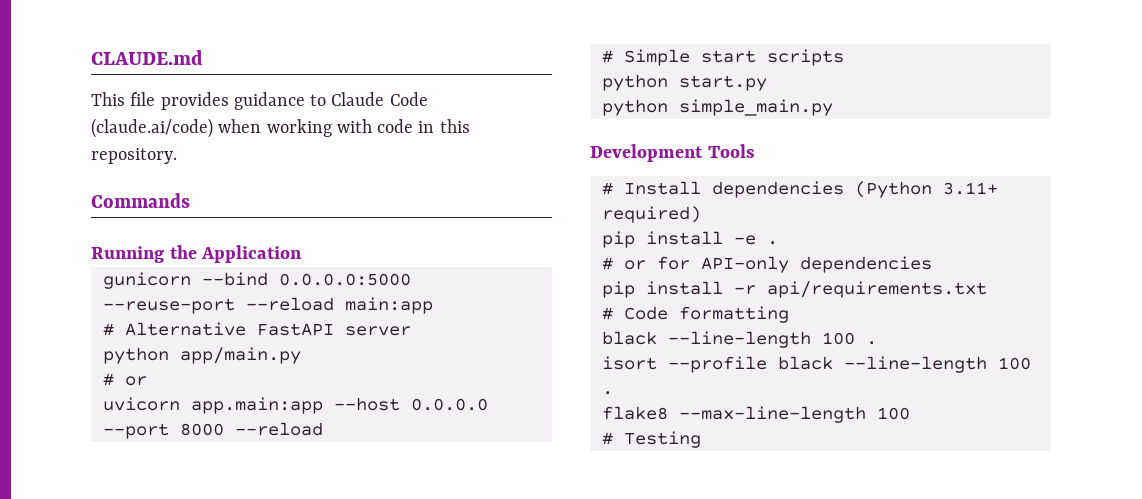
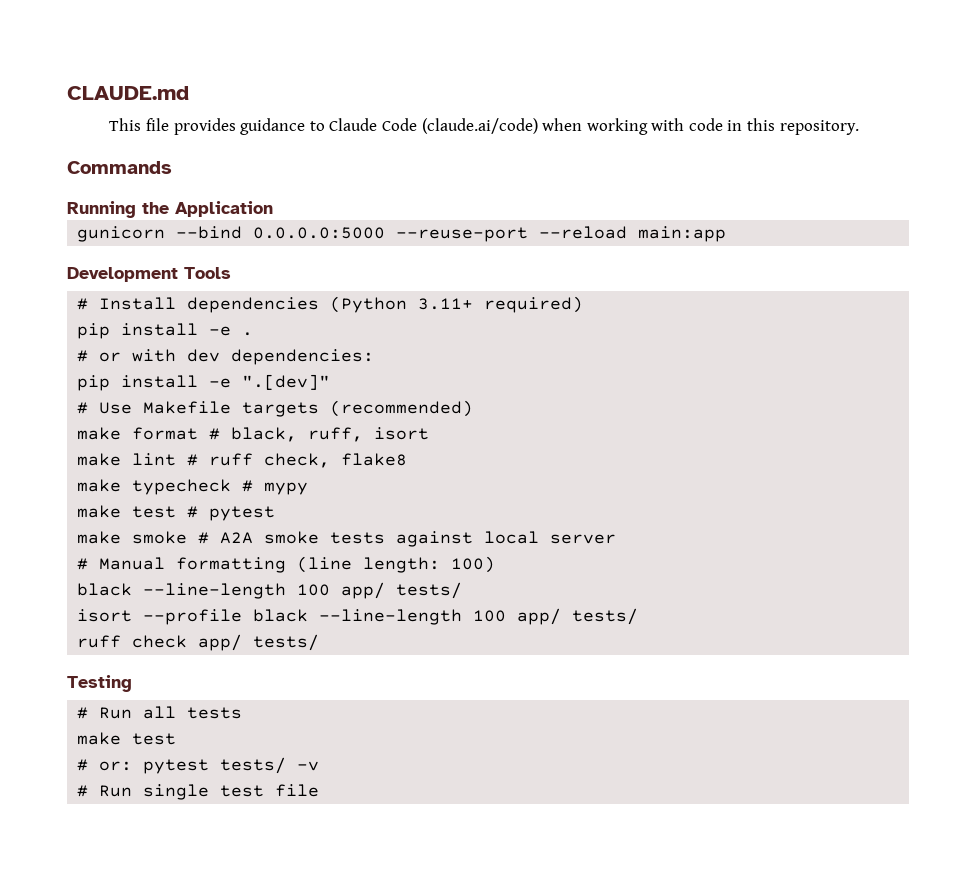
[102,322,411,336] [102,347,301,364] [102,373,147,386] [102,397,488,414] [102,422,323,439] [601,49,844,66] [601,74,767,91] [601,99,833,116] // # Alternative FastAPI server // python app/main.py // # or // uvicorn app.main:app --host 0.0.0.0 --port 8000 --reload // # Simple start scripts // python start.py // python simple_main.py -> (727, 234) none
[656,256,932,273] [601,281,987,298] [601,306,789,323] [601,331,877,348] for API-only dependencies // pip install -r api/requirements.txt // # Code formatting // black --line-length 100 . -> [132,349,375,365] [77,374,331,391] [77,400,474,417] [77,427,430,442] [77,453,408,468] [77,479,309,495] [77,505,276,521] [77,531,617,547] [77,556,496,573] [77,582,463,599] with dev dependencies: // pip install -e ".[dev]" // # Use Makefile targets (recommended) // make format # black, ruff, isort // make lint # ruff check, flake8 // make typecheck # mypy // make test # pytest // make smoke # A2A smoke tests against local server // # Manual formatting (line length: 100) // black --line-length 100 app/ tests/
[601,391,613,395] [601,406,910,423] [601,431,701,448] . // flake8 --max-line-length 100 // # Testing -> [517,608,639,625] [77,634,320,651] [67,675,132,692] [77,706,243,719] [77,732,177,745] [77,757,320,774] [77,784,320,800] app/ tests/ // ruff check app/ tests/ // Testing // # Run all tests // make test // # or: pytest tests/ -v // # Run single test file

